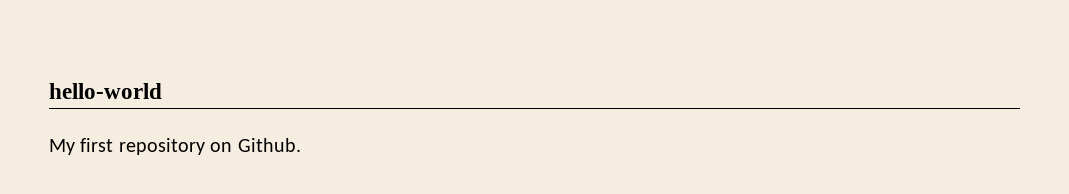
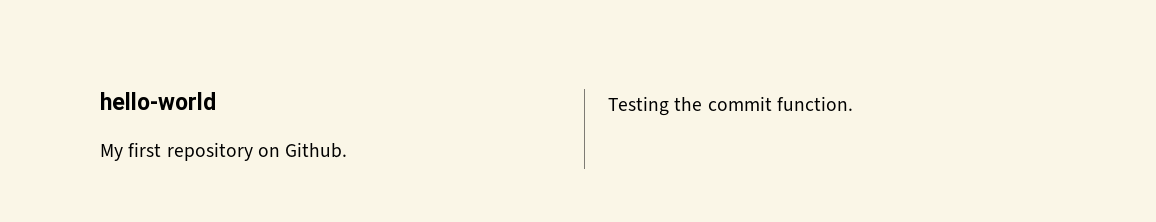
(301, 145) none -> [608,96,853,116] // Testing the commit function.

